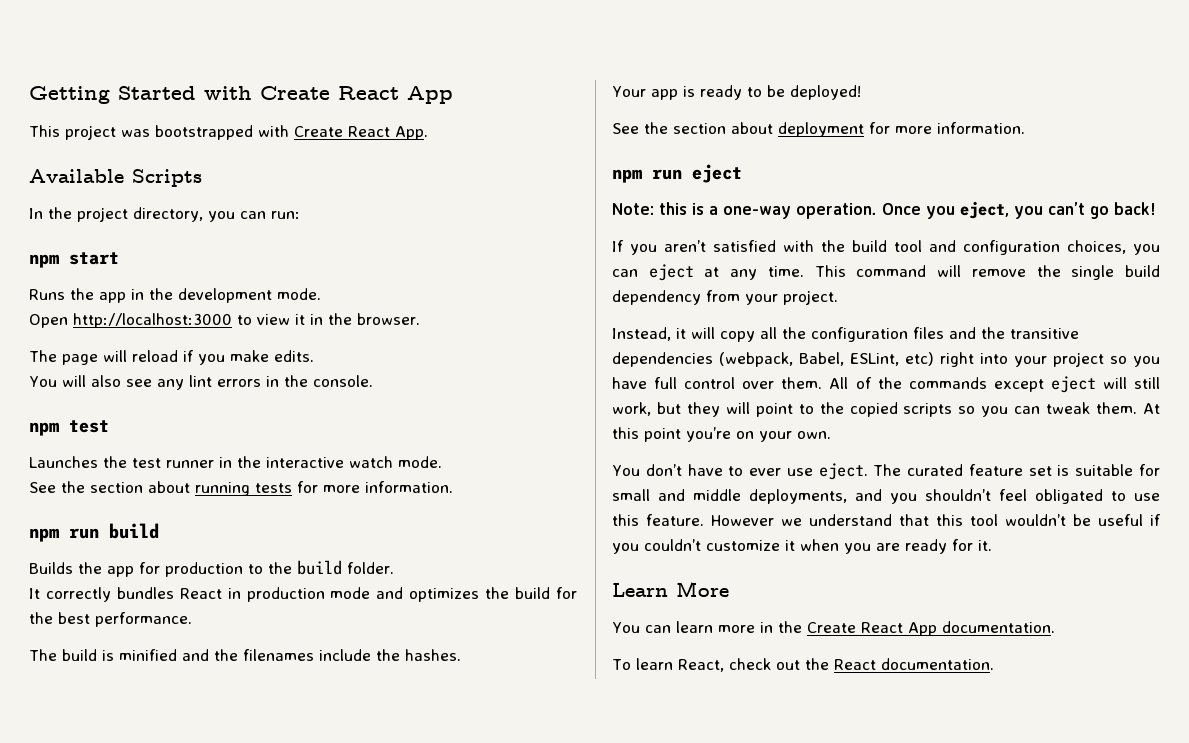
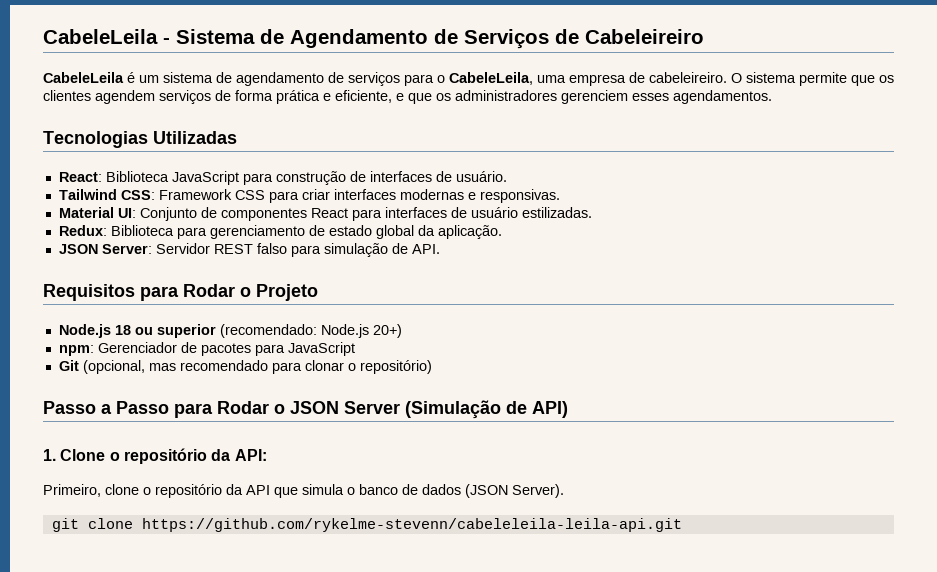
[29,86,453,104] [29,125,428,140] [29,169,202,187] [29,207,300,222] [29,252,119,268] [29,288,321,303] [29,313,420,328] [29,350,314,365] [29,375,373,390] [29,420,109,436] [29,456,442,468] [29,481,453,496] [29,523,159,542] [29,560,394,577] [29,587,578,602] [29,612,192,627] [29,649,461,661] [612,85,861,100] [612,122,1025,137] [612,164,742,183] [612,201,1156,219] [612,240,1160,255] [612,264,1160,281] [612,290,838,305] [612,327,1079,342] [612,352,1160,367] [612,376,1160,393] [612,402,1160,417] [612,427,831,442] [612,463,1160,480] [612,489,1160,504] [612,514,1161,526] [612,539,992,554] [612,581,729,597] [612,621,1055,636] [612,658,994,672] Getting Started with Create React App // This project was bootstrapped with Create React App. // Available Scripts // In the project directory, you can run: // npm start // Runs the app in the development mode. // Open http://localhost:3000 to view it in the browser. // The page will reload if you make edits. // You will also see any lint errors in the console. // npm test // Launches the test runner in the interactive watch mode. // See the section about running tests for more information. // npm run build // Builds the app for production to the build folder. // It correctly bundles React in production mode and optimizes the build for the best performance. // The build is minified and the filenames include the hashes. // Your app is ready to be deployed! // See the section about deployment for more information. // npm run eject // Note: this is a one-way operation. Once you eject, you can’t go back! // If you aren’t satisfied with the build tool and configuration choices, you can eject at any time. This command will remove the single build dependency from your project. // Instead, it will copy all the configuration files and the transitive dependencies (webpack, Babel, ESLint, etc) right into your project so you have full control over them. All of the commands except eject will still work, but they will point to the copied scripts so you can tweak them. At this point you’re on your own. // You don’t have to ever use eject. The curated feature set is suitable for small and middle deployments, and you shouldn’t feel obligated to use this feature. However we understand that this tool wouldn’t be useful if you couldn’t customize it when you are ready for it. // Learn More // You can learn more in the Create React App documentation. // To learn React, check out the React documentation. -> [43,29,704,49] [43,72,894,86] [43,90,772,104] [43,131,237,148] [58,171,507,185] [58,189,560,203] [58,207,592,221] [58,225,502,239] [58,243,440,257] [43,284,318,301] [58,324,402,338] [58,342,355,356] [58,360,432,374] [43,400,568,419] [43,448,267,464] [43,484,564,498] [51,518,682,532] CabeleLeila - Sistema de Agendamento de Serviços de Cabeleireiro // CabeleLeila é um sistema de agendamento de serviços para o CabeleLeila, uma empresa de cabeleireiro. O sistema permite que os clientes agendem serviços de forma prática e eficiente, e que os administradores gerenciem esses agendamentos. // Tecnologias Utilizadas // React: Biblioteca JavaScript para construção de interfaces de usuário. // Tailwind CSS: Framework CSS para criar interfaces modernas e responsivas. // Material UI: Conjunto de componentes React para interfaces de usuário estilizadas. // Redux: Biblioteca para gerenciamento de estado global da aplicação. // JSON Server: Servidor REST falso para simulação de API. // Requisitos para Rodar o Projeto // Node.js 18 ou superior (recomendado: Node.js 20+) // npm: Gerenciador de pacotes para JavaScript // Git (opcional, mas recomendado para clonar o repositório) // Passo a Passo para Rodar o JSON Server (Simulação de API) // 1. Clone o repositório da API: // Primeiro, clone o repositório da API que simula o banco de dados (JSON Server). // git clone https://github.com/rykelme-stevenn/cabeleleila-leila-api.git

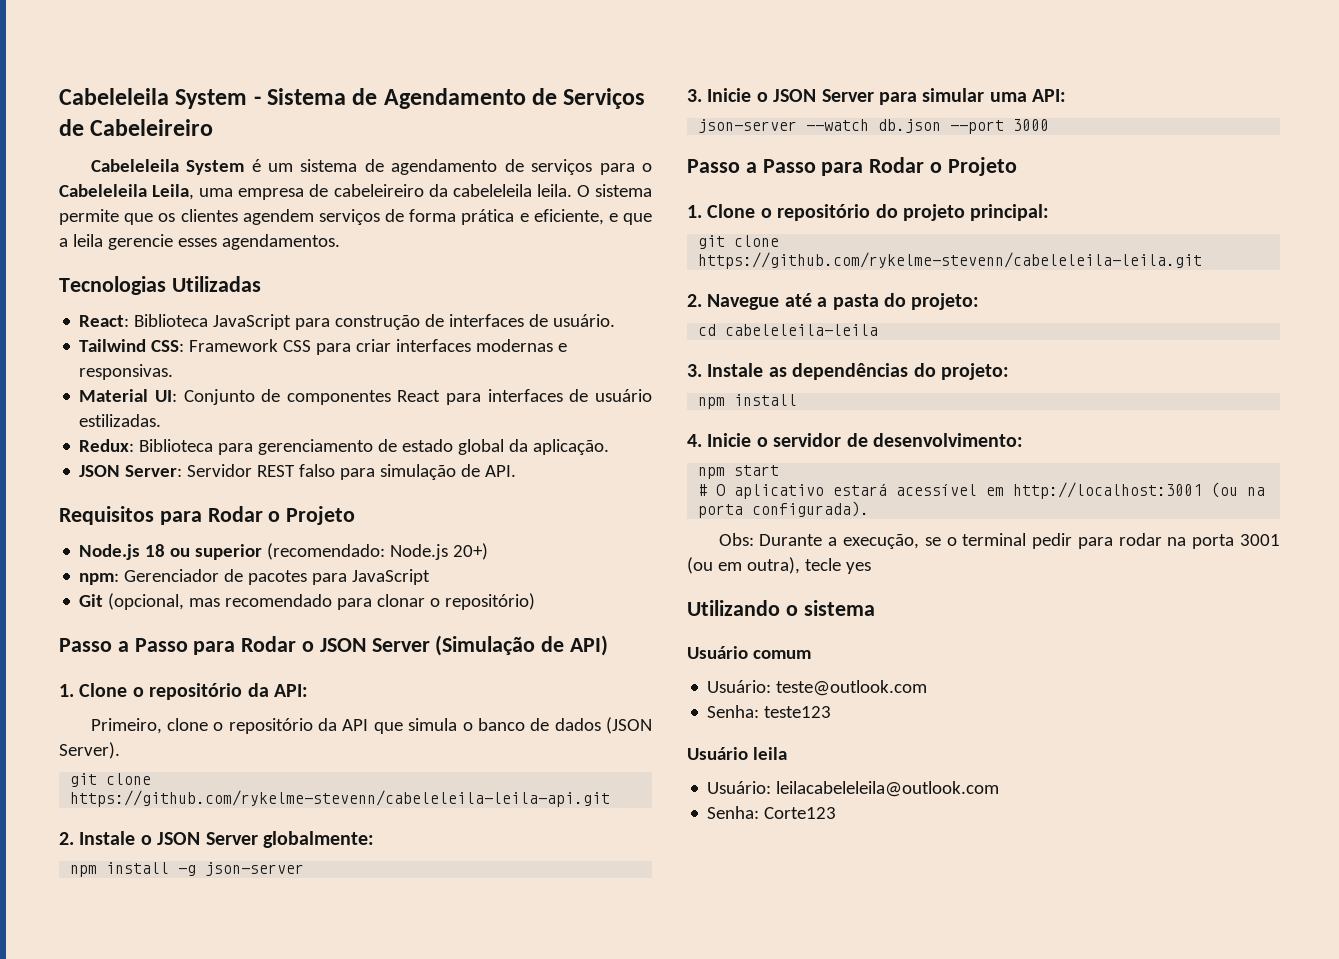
[43,29,158,44] CabeleLeila -> [59,88,248,109] Cabeleleila System
[43,72,124,83] CabeleLeila -> [90,159,245,175] Cabeleleila System
[449,72,533,85] CabeleLeila, -> [59,184,195,200] Cabeleleila Leila,
[649,72,727,83] cabeleireiro. -> [333,184,572,197] cabeleireiro da cabeleleila leila.
[436,90,628,104] os administradores gerenciem -> [59,234,173,250] a leila gerencie
(682, 525) none -> [59,831,374,848] [70,862,305,877] [687,88,1067,105] [698,119,1050,134] [687,157,1017,176] [687,204,1050,221] [698,235,780,249] [698,252,1203,269] [687,293,980,310] [698,324,879,336] [687,363,1009,380] [698,394,798,409] [687,433,1023,447] [698,465,780,479] [698,482,1266,499] [698,501,870,518] [718,533,1280,549] [687,557,871,574] [687,600,875,616] [687,646,811,659] [707,680,928,696] [707,705,832,718] [687,747,787,760] [707,781,1000,797] [707,806,837,819] // 2. Instale o JSON Server globalmente: // npm install -g json-server // 3. Inicie o JSON Server para simular uma API: // json-server --watch db.json --port 3000 // Passo a Passo para Rodar o Projeto // 1. Clone o repositório do projeto principal: // git clone https://github.com/rykelme-stevenn/cabeleleila-leila.git // 2. Navegue até a pasta do projeto: // cd cabeleleila-leila // 3. Instale as dependências do projeto: // npm install // 4. Inicie o servidor de desenvolvimento: // npm start // # O aplicativo estará acessível em http://localhost:3001 (ou na porta configurada). // Obs: Durante a execução, se o terminal pedir para rodar na porta 3001 (ou em outra), tecle yes // Utilizando o sistema // Usuário comum // Usuário: teste@outlook.com // Senha: teste123 // Usuário leila // Usuário: leilacabeleleila@outlook.com // Senha: Corte123

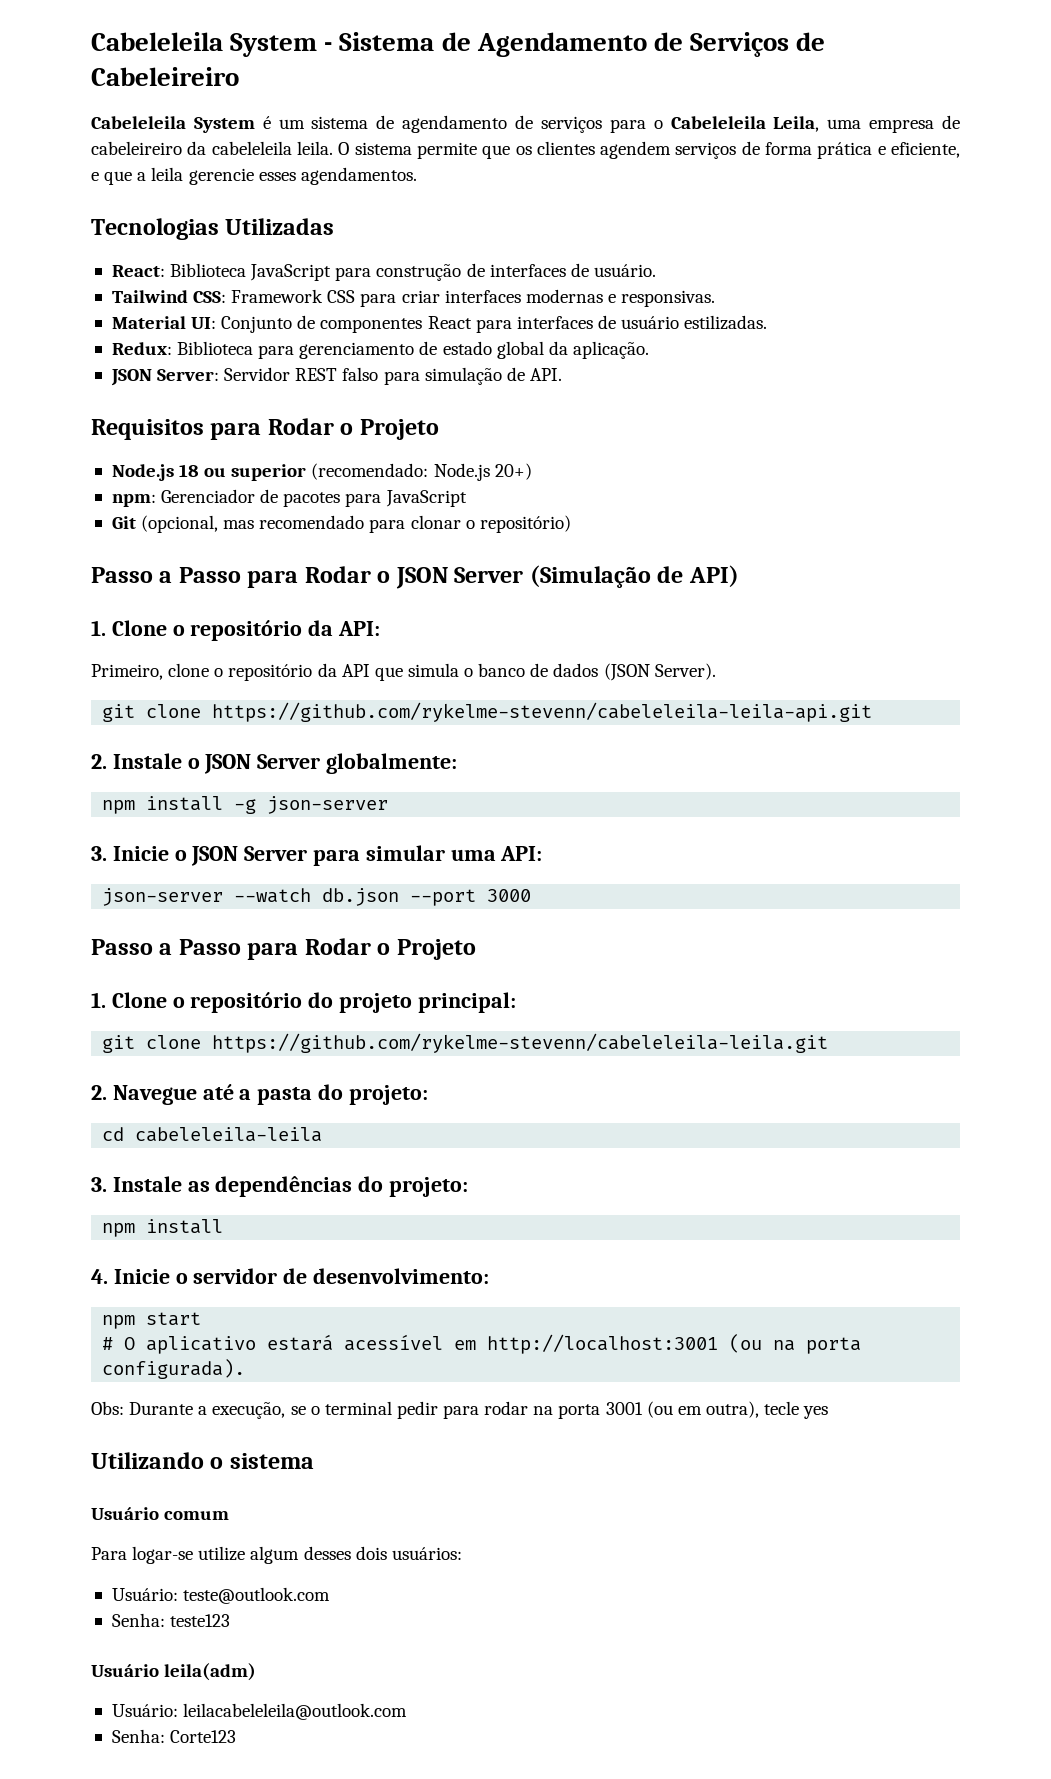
(811, 654) none -> [91,1546,462,1564] // Para logar-se utilize algum desses dois usuários:
[752,747,787,760] leila -> [164,1663,257,1681] leila(adm)

